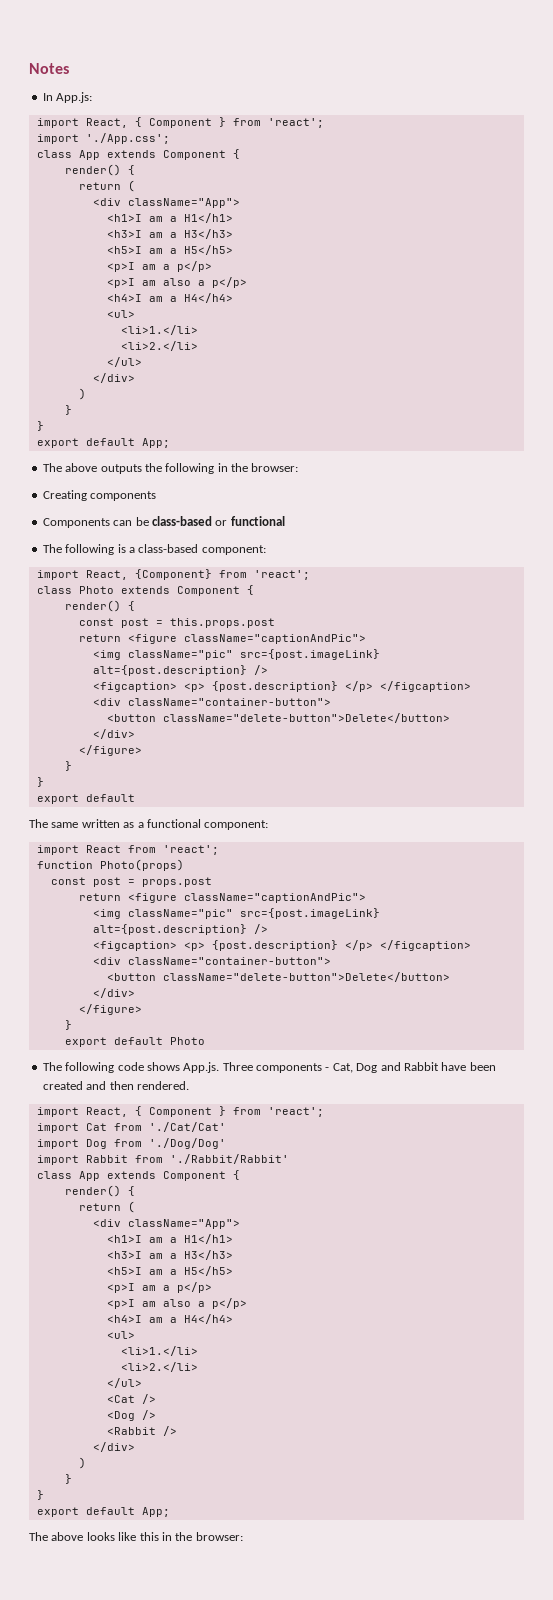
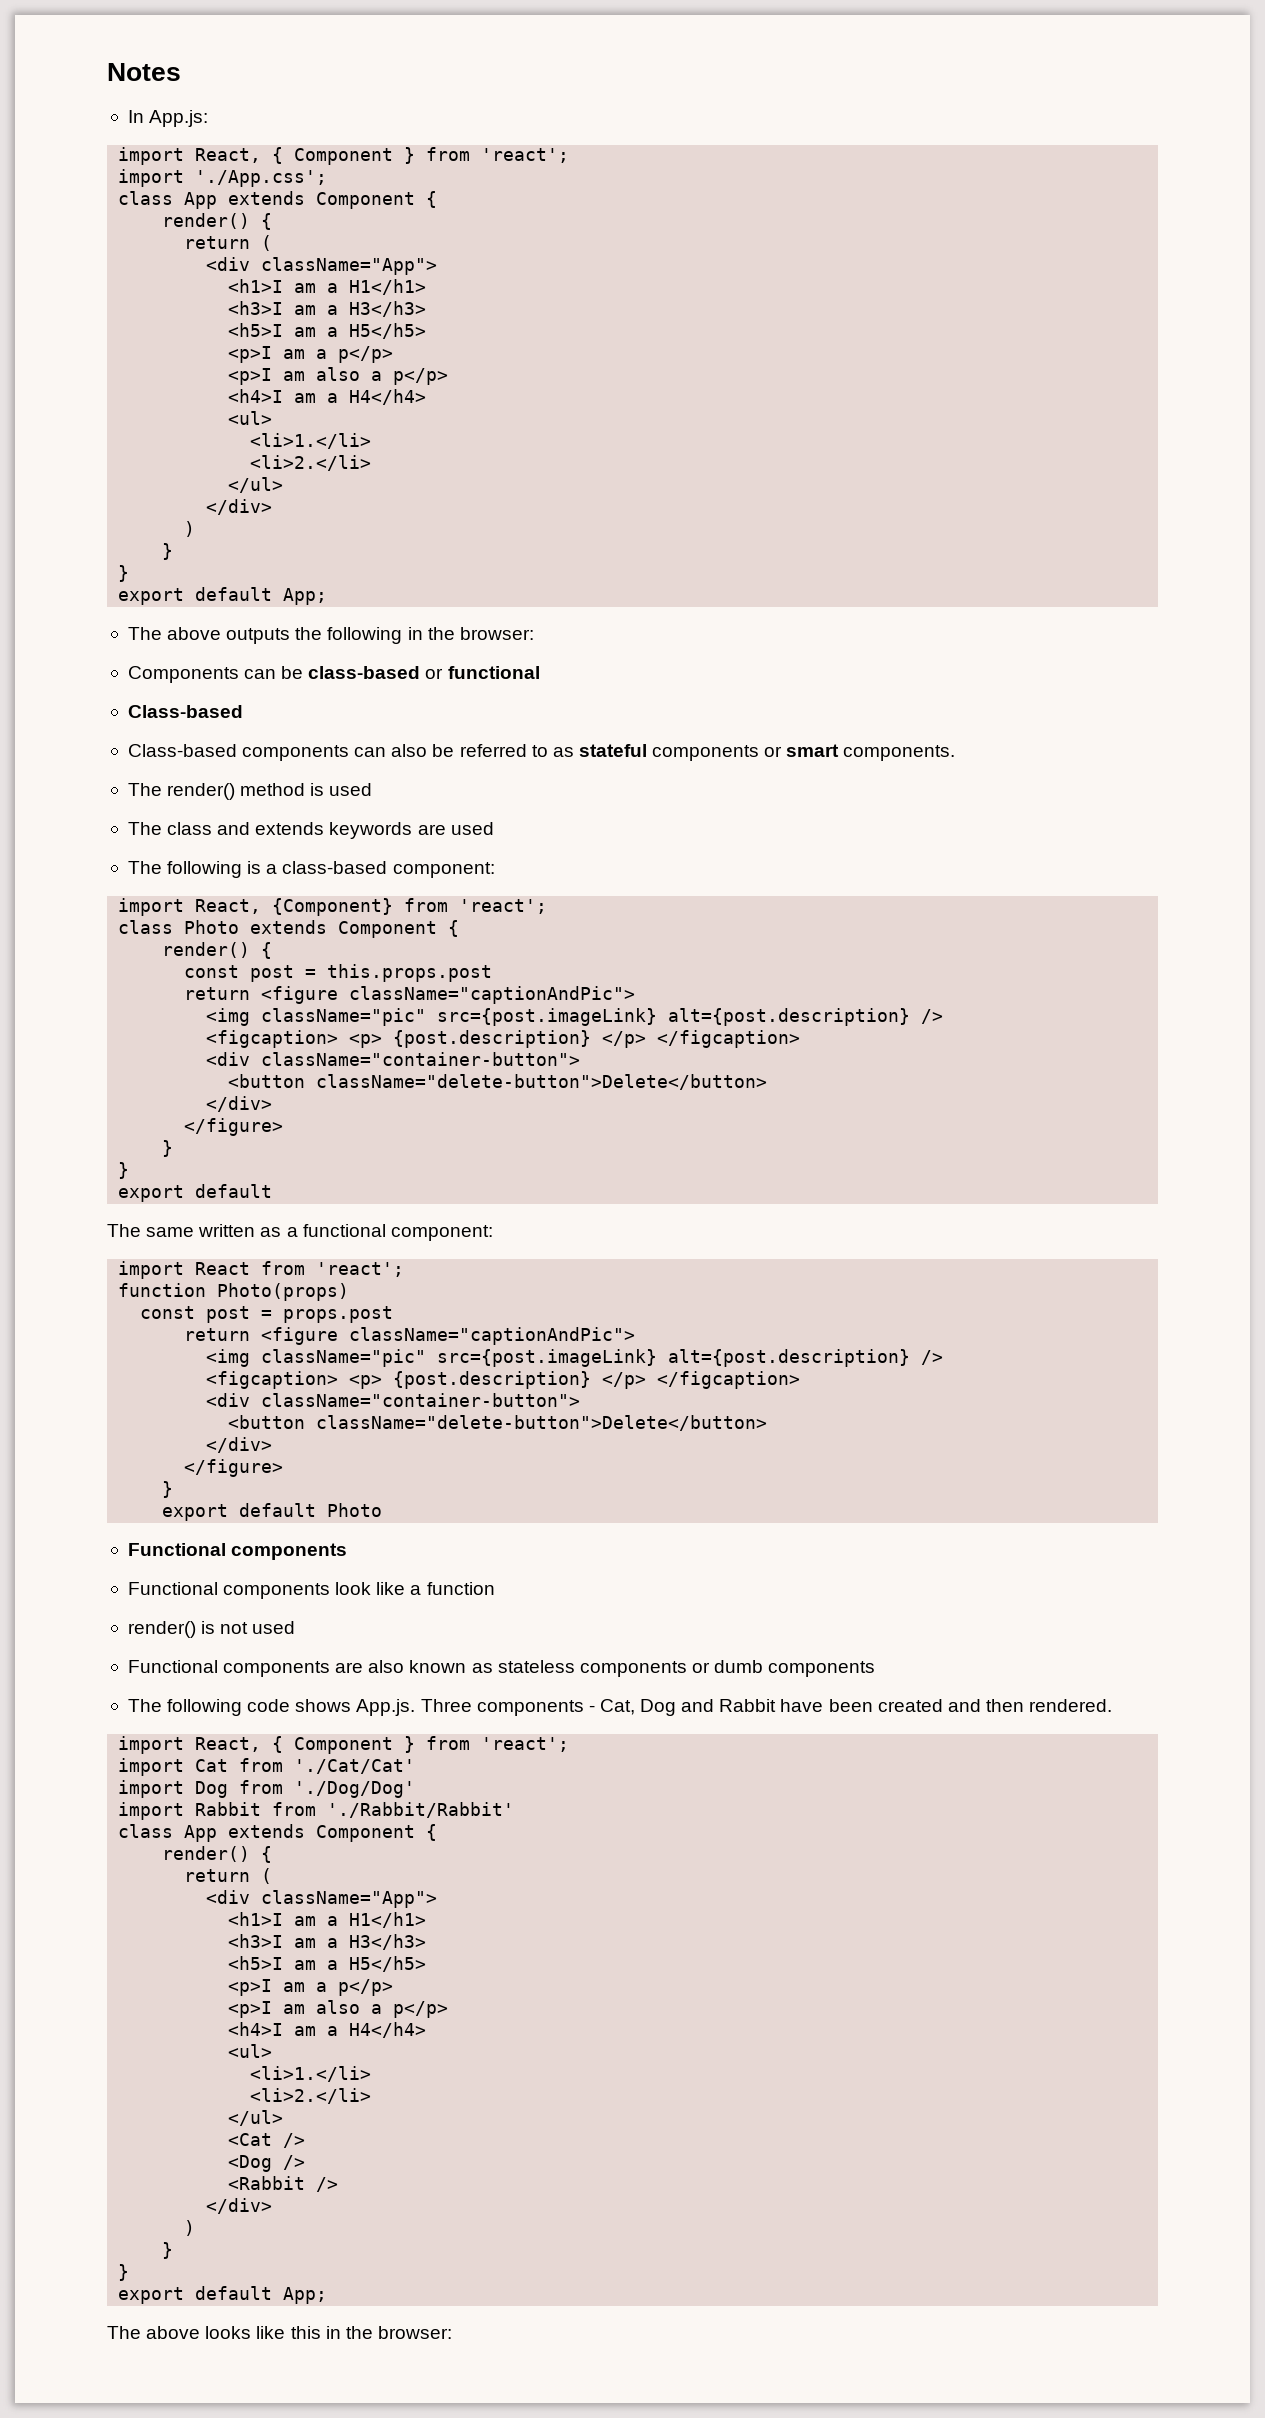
[42,490,157,501] // Creating components -> (534, 633) none
(285, 521) none -> [127,705,243,718] [127,744,956,761] [127,783,373,800] [127,822,494,839] // Class-based // Class-based components can also be referred to as stateful components or smart components. // The render() method is used // The class and extends keywords are used
(205, 1041) none -> [127,1543,348,1560] [127,1582,495,1599] [127,1621,296,1638] [127,1660,876,1677] // Functional components // Functional components look like a function // render() is not used // Functional components are also known as stateless components or dumb components

